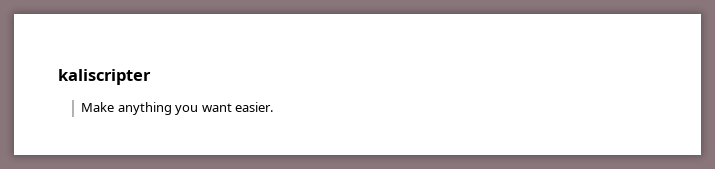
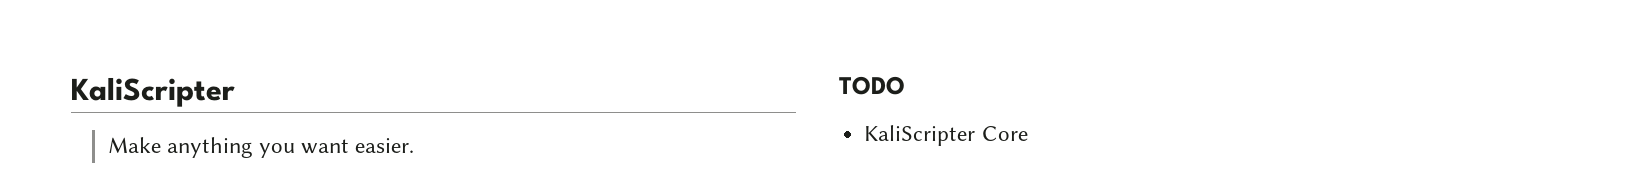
[58,69,151,85] kaliscripter -> [71,77,235,107] KaliScripter
(274, 107) none -> [839,76,905,95] [864,125,1028,146] // TODO // KaliScripter Core

